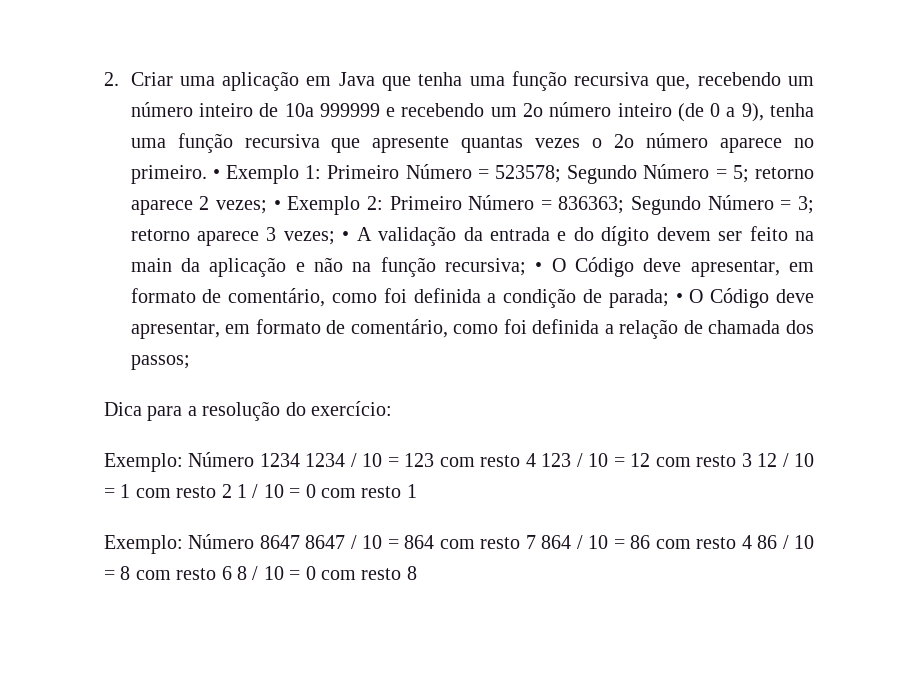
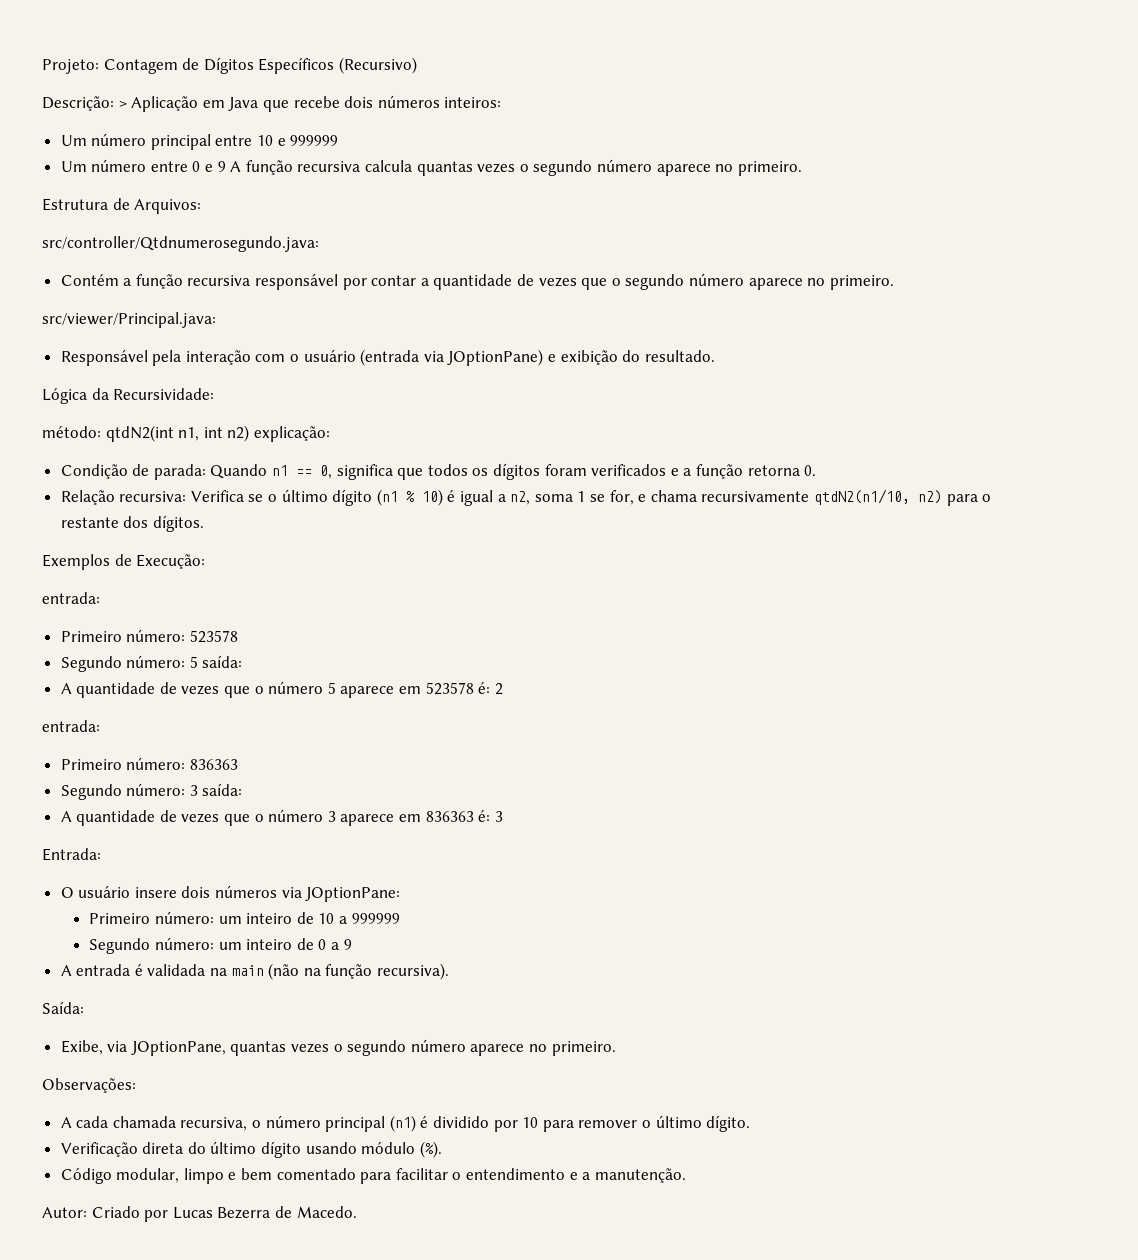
[104,71,815,91] [130,102,814,122] [130,133,814,153] [130,164,814,184] [130,195,814,215] [130,226,814,246] [130,257,814,277] [130,288,814,308] [130,319,814,339] [130,355,190,370] [104,401,392,421] [104,452,815,472] [104,484,417,498] [104,534,815,554] [104,566,417,580] 2. Criar uma aplicação em Java que tenha uma função recursiva que, recebendo um número inteiro de 10a 999999 e recebendo um 2o número inteiro (de 0 a 9), tenha uma função recursiva que apresente quantas vezes o 2o número aparece no primeiro. • Exemplo 1: Primeiro Número = 523578; Segundo Número = 5; retorno aparece 2 vezes; • Exemplo 2: Primeiro Número = 836363; Segundo Número = 3; retorno aparece 3 vezes; • A validação da entrada e do dígito devem ser feito na main da aplicação e não na função recursiva; • O Código deve apresentar, em formato de comentário, como foi definida a condição de parada; • O Código deve apresentar, em formato de comentário, como foi definida a relação de chamada dos passos; // Dica para a resolução do exercício: // Exemplo: Número 1234 1234 / 10 = 123 com resto 4 123 / 10 = 12 com resto 3 12 / 10 = 1 com resto 2 1 / 10 = 0 com resto 1 // Exemplo: Número 8647 8647 / 10 = 864 com resto 7 864 / 10 = 86 com resto 4 86 / 10 = 8 com resto 6 8 / 10 = 0 com resto 8 -> [42,57,417,74] [42,95,502,112] [60,133,339,150] [60,159,802,176] [42,198,202,214] [42,236,319,252] [60,273,894,290] [42,312,216,328] [60,349,715,366] [42,388,215,404] [42,425,330,442] [60,463,817,480] [60,489,992,506] [60,515,204,532] [42,554,206,570] [42,592,100,604] [60,629,238,643] [60,655,243,672] [60,681,503,698] [42,720,100,732] [60,757,238,770] [60,783,243,800] [60,809,503,826] [42,848,101,861] [60,885,401,902] [89,911,400,924] [89,937,352,954] [60,963,450,980] [42,1001,84,1014] [60,1039,616,1056] [42,1078,136,1093] [60,1115,751,1132] [60,1141,442,1158] [60,1168,686,1184] [42,1206,357,1222] Projeto: Contagem de Dígitos Específicos (Recursivo) // Descrição: > Aplicação em Java que recebe dois números inteiros: // Um número principal entre 10 e 999999 // Um número entre 0 e 9 A função recursiva calcula quantas vezes o segundo número aparece no primeiro. // Estrutura de Arquivos: // src/controller/Qtdnumerosegundo.java: // Contém a função recursiva responsável por contar a quantidade de vezes que o segundo número aparece no primeiro. // src/viewer/Principal.java: // Responsável pela interação com o usuário (entrada via JOptionPane) e exibição do resultado. // Lógica da Recursividade: // método: qtdN2(int n1, int n2) explicação: // Condição de parada: Quando n1 == 0, significa que todos os dígitos foram verificados e a função retorna 0. // Relação recursiva: Verifica se o último dígito (n1 % 10) é igual a n2, soma 1 se for, e chama recursivamente qtdN2(n1/10, n2) para o restante dos dígitos. // Exemplos de Execução: // entrada: // Primeiro número: 523578 // Segundo número: 5 saída: // A quantidade de vezes que o número 5 aparece em 523578 é: 2 // entrada: // Primeiro número: 836363 // Segundo número: 3 saída: // A quantidade de vezes que o número 3 aparece em 836363 é: 3 // Entrada: // O usuário insere dois números via JOptionPane: // Primeiro número: um inteiro de 10 a 999999 // Segundo número: um inteiro de 0 a 9 // A entrada é validada na main (não na função recursiva). // Saída: // Exibe, via JOptionPane, quantas vezes o segundo número aparece no primeiro. // Observações: // A cada chamada recursiva, o número principal (n1) é dividido por 10 para remover o último dígito. // Verificação direta do último dígito usando módulo (%). // Código modular, limpo e bem comentado para facilitar o entendimento e a manutenção. // Autor: Criado por Lucas Bezerra de Macedo.

